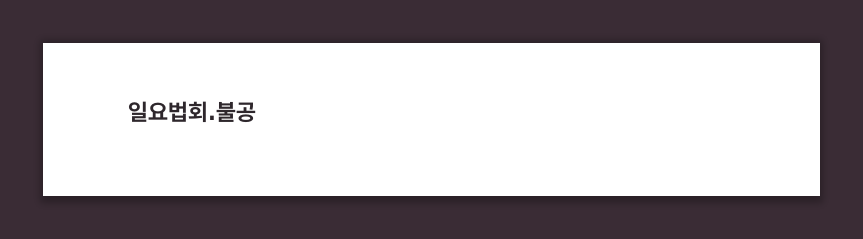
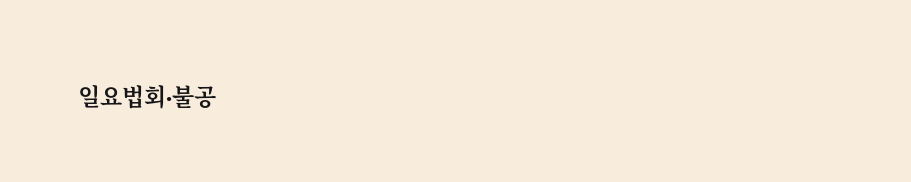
[128,101,256,123] 일요법회.불공 -> [78,84,216,109] 일요법회·불공

